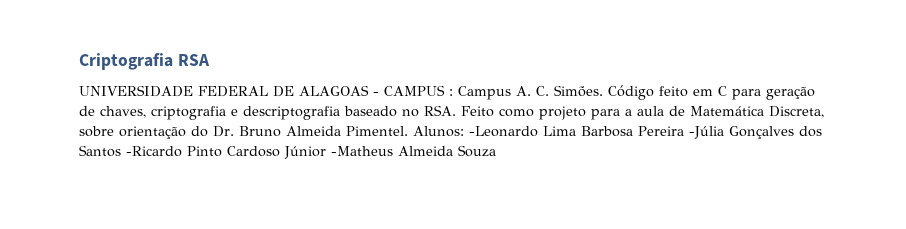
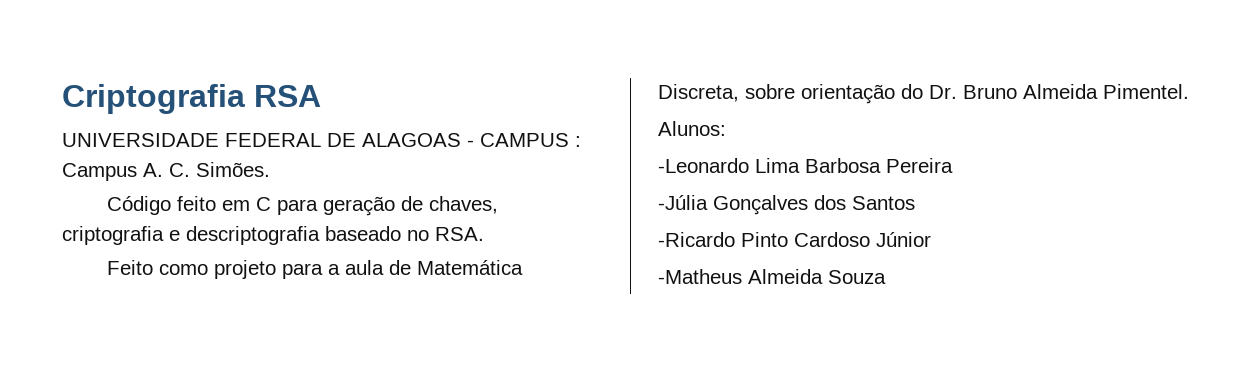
(603, 91) none -> (270, 169) //
(456, 110) none -> (484, 234) //
(408, 131) none -> (1189, 91) //
(464, 131) none -> (726, 128) //
(684, 131) none -> (953, 165) //
(121, 151) none -> (915, 203) //
(326, 152) none -> (931, 239) //

